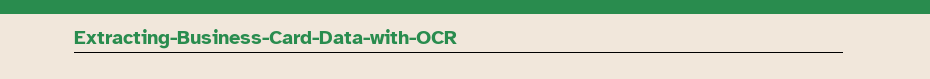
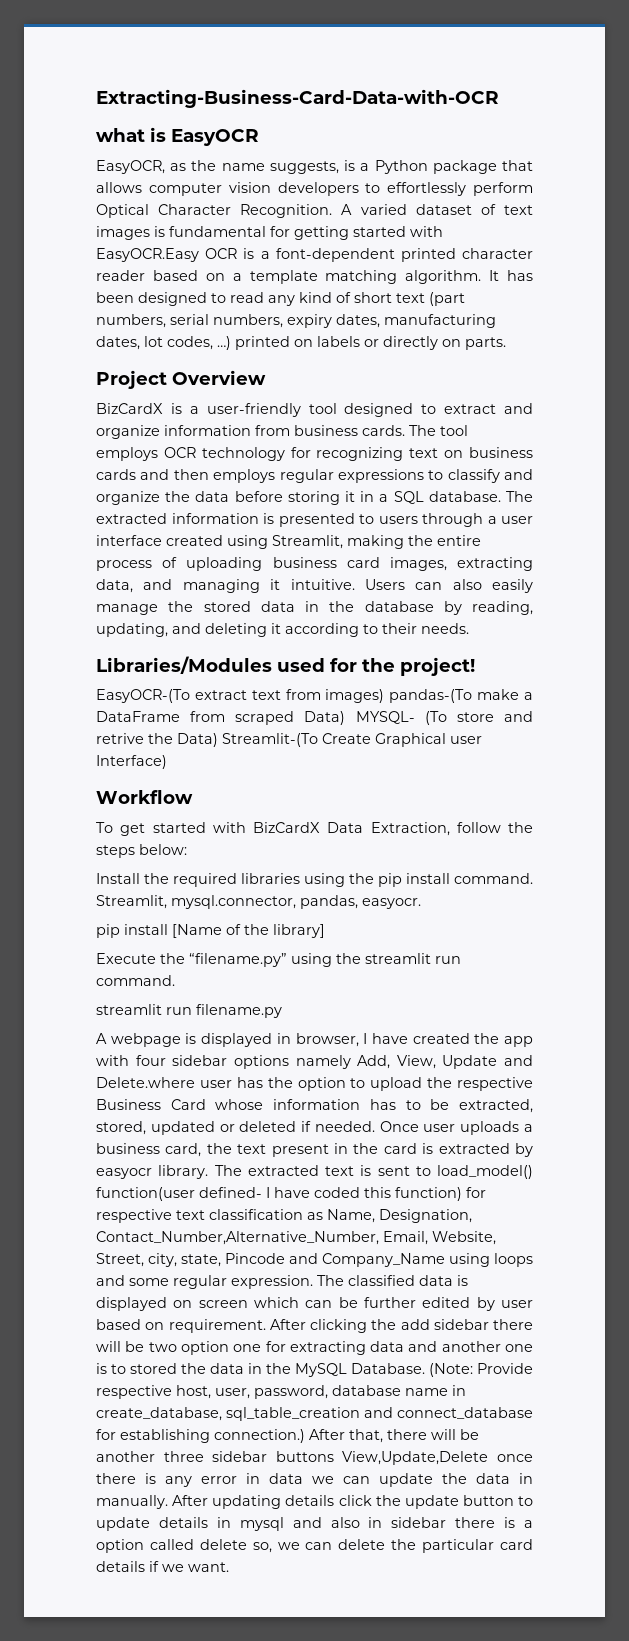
(457, 39) none -> [96,127,259,146] [96,160,533,174] [96,182,533,196] [96,204,533,218] [96,226,443,240] [96,248,533,262] [96,270,533,284] [96,292,465,306] [96,314,496,328] [96,336,506,350] [96,370,266,389] [96,403,533,417] [96,425,468,439] [96,447,533,461] [96,469,533,483] [96,491,533,505] [96,513,533,527] [96,535,481,549] [96,557,533,571] [96,579,533,593] [96,601,533,615] [96,623,469,637] [96,656,475,676] [96,689,533,703] [96,711,533,725] [96,733,482,747] [96,755,167,769] [96,790,193,804] [96,822,533,836] [96,844,187,858] [96,873,533,887] [96,895,421,909] [96,924,325,938] [96,953,461,967] [96,975,175,986] [96,1004,282,1018] [96,1033,533,1047] [96,1055,533,1069] [96,1077,533,1091] [96,1099,533,1113] [96,1121,533,1135] [96,1143,533,1157] [96,1165,533,1179] [96,1187,486,1201] [96,1209,472,1223] [96,1231,496,1245] [96,1253,533,1267] [96,1275,468,1289] [96,1297,533,1311] [96,1319,533,1333] [96,1341,533,1355] [96,1363,533,1377] [96,1385,466,1399] [96,1407,533,1421] [96,1429,479,1443] [96,1451,533,1465] [96,1473,533,1487] [96,1495,533,1509] [96,1517,533,1531] [96,1539,533,1553] [96,1561,229,1572] // what is EasyOCR // EasyOCR, as the name suggests, is a Python package that allows computer vision developers to effortlessly perform Optical Character Recognition. A varied dataset of text images is fundamental for getting started with EasyOCR.Easy OCR is a font-dependent printed character reader based on a template matching algorithm. It has been designed to read any kind of short text (part numbers, serial numbers, expiry dates, manufacturing dates, lot codes, …) printed on labels or directly on parts. // Project Overview // BizCardX is a user-friendly tool designed to extract and organize information from business cards. The tool employs OCR technology for recognizing text on business cards and then employs regular expressions to classify and organize the data before storing it in a SQL database. The extracted information is presented to users through a user interface created using Streamlit, making the entire process of uploading business card images, extracting data, and managing it intuitive. Users can also easily manage the stored data in the database by reading, updating, and deleting it according to their needs. // Libraries/Modules used for the project! // EasyOCR-(To extract text from images) pandas-(To make a DataFrame from scraped Data) MYSQL- (To store and retrive the Data) Streamlit-(To Create Graphical user Interface) // Workflow // To get started with BizCardX Data Extraction, follow the steps below: // Install the required libraries using the pip install command. Streamlit, mysql.connector, pandas, easyocr. // pip install [Name of the library] // Execute the “filename.py” using the streamlit run command. // streamlit run filename.py // A webpage is displayed in browser, I have created the app with four sidebar options namely Add, View, Update and Delete.where user has the option to upload the respective Business Card whose information has to be extracted, stored, updated or deleted if needed. Once user uploads a business card, the text present in the card is extracted by easyocr library. The extracted text is sent to load_model() function(user defined- I have coded this function) for respective text classification as Name, Designation, Contact_Number,Alternative_Number, Email, Website, Street, city, state, Pincode and Company_Name using loops and some regular expression. The classified data is displayed on screen which can be further edited by user based on requirement. After clicking the add sidebar there will be two option one for extracting data and another one is to stored the data in the MySQL Database. (Note: Provide respective host, user, password, database name in create_database, sql_table_creation and connect_database for establishing connection.) After that, there will be another three sidebar buttons View,Update,Delete once there is any error in data we can update the data in manually. After updating details click the update button to update details in mysql and also in sidebar there is a option called delete so, we can delete the particular card details if we want.

